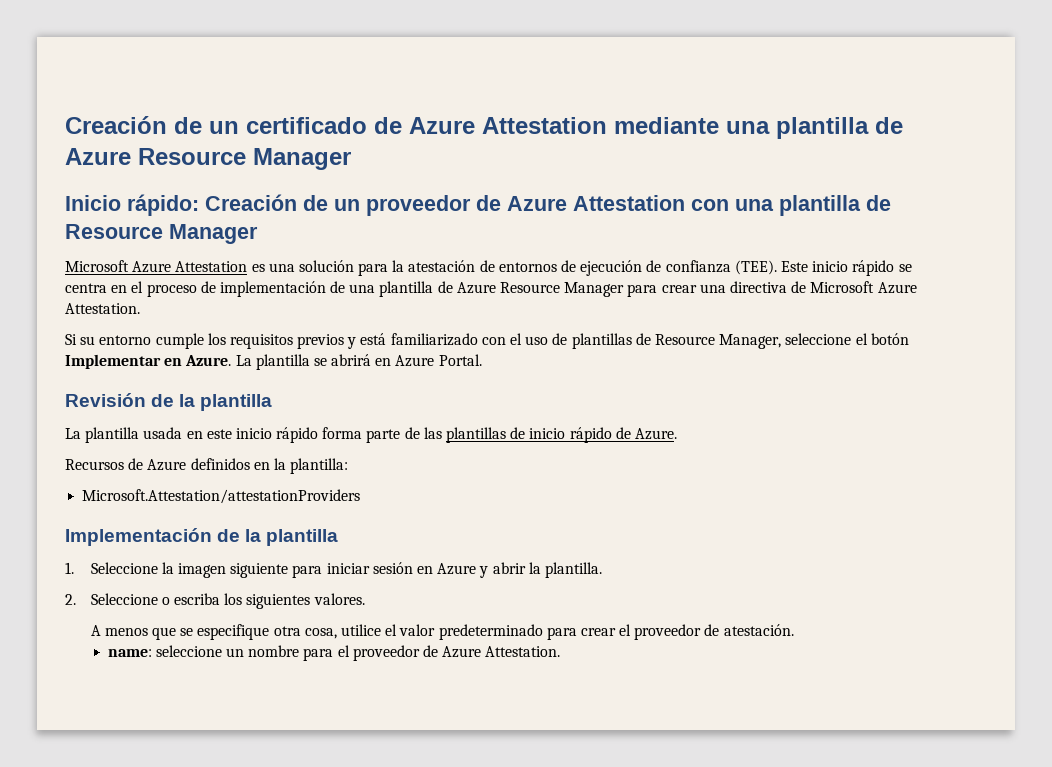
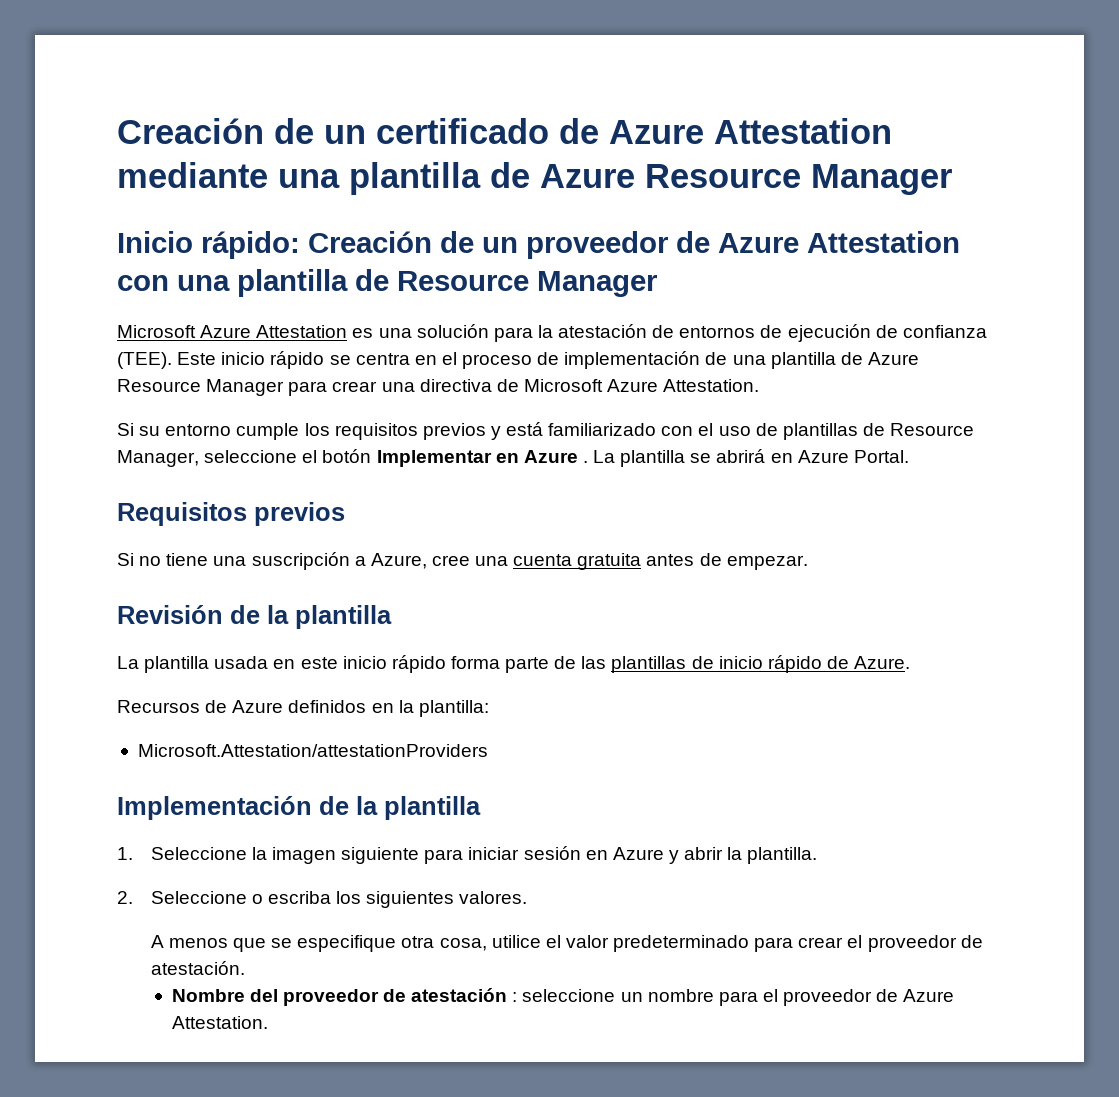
[185,355,232,366] Azure. -> [523,450,588,463] Azure .
(482, 360) none -> [117,502,345,526] [117,552,808,570] // Requisitos previos // Si no tiene una suscripción a Azure, cree una cuenta gratuita antes de empezar.
[107,649,152,657] name: -> [171,988,518,1006] Nombre del proveedor de atestación :

